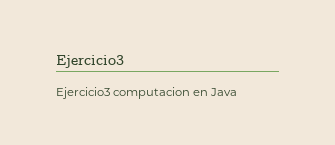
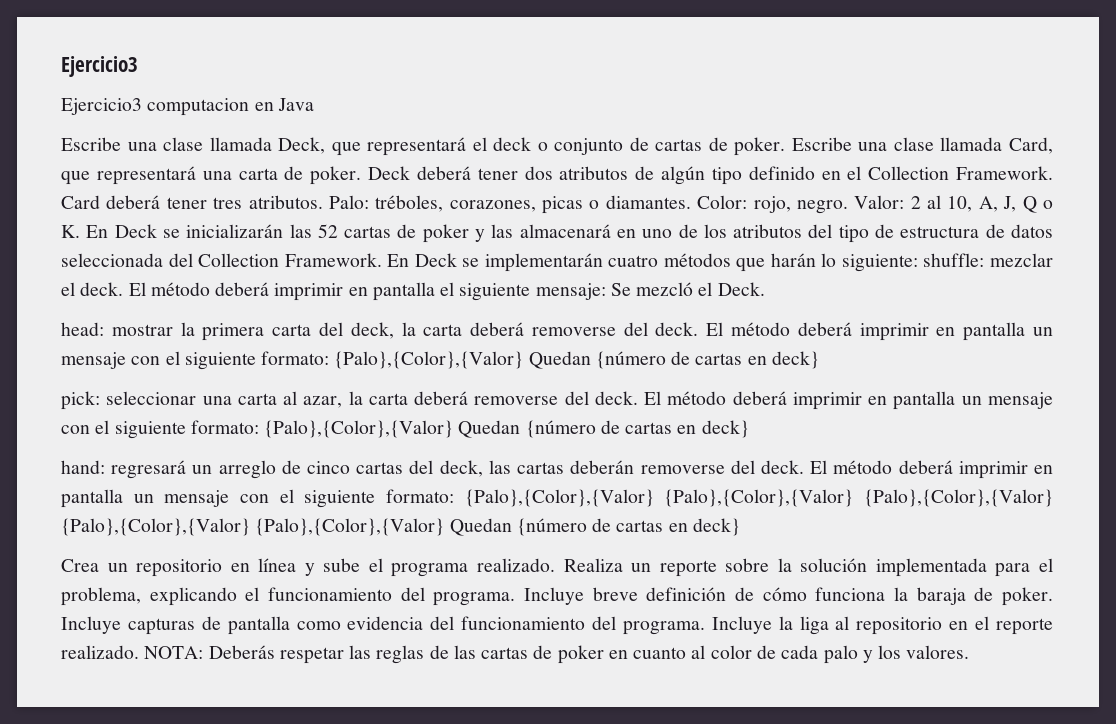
(238, 92) none -> [61,137,1053,156] [61,166,1054,185] [61,195,1054,214] [61,224,1054,243] [61,253,1053,272] [61,282,765,301] [61,322,1053,341] [61,351,819,370] [61,391,1054,410] [61,420,749,439] [61,460,1053,479] [61,489,1053,508] [61,518,740,536] [61,558,1053,577] [61,587,1053,606] [61,616,1053,635] [61,645,970,664] // Escribe una clase llamada Deck, que representará el deck o conjunto de cartas de poker. Escribe una clase llamada Card, que representará una carta de poker. Deck deberá tener dos atributos de algún tipo definido en el Collection Framework. Card deberá tener tres atributos. Palo: tréboles, corazones, picas o diamantes. Color: rojo, negro. Valor: 2 al 10, A, J, Q o K. En Deck se inicializarán las 52 cartas de poker y las almacenará en uno de los atributos del tipo de estructura de datos seleccionada del Collection Framework. En Deck se implementarán cuatro métodos que harán lo siguiente: shuffle: mezclar el deck. El método deberá imprimir en pantalla el siguiente mensaje: Se mezcló el Deck. // head: mostrar la primera carta del deck, la carta deberá removerse del deck. El método deberá imprimir en pantalla un mensaje con el siguiente formato: {Palo},{Color},{Valor} Quedan {número de cartas en deck} // pick: seleccionar una carta al azar, la carta deberá removerse del deck. El método deberá imprimir en pantalla un mensaje con el siguiente formato: {Palo},{Color},{Valor} Quedan {número de cartas en deck} // hand: regresará un arreglo de cinco cartas del deck, las cartas deberán removerse del deck. El método deberá imprimir en pantalla un mensaje con el siguiente formato: {Palo},{Color},{Valor} {Palo},{Color},{Valor} {Palo},{Color},{Valor} {Palo},{Color},{Valor} {Palo},{Color},{Valor} Quedan {número de cartas en deck} // Crea un repositorio en línea y sube el programa realizado. Realiza un reporte sobre la solución implementada para el problema, explicando el funcionamiento del programa. Incluye breve definición de cómo funciona la baraja de poker. Incluye capturas de pantalla como evidencia del funcionamiento del programa. Incluye la liga al repositorio en el reporte realizado. NOTA: Deberás respetar las reglas de las cartas de poker en cuanto al color de cada palo y los valores.

